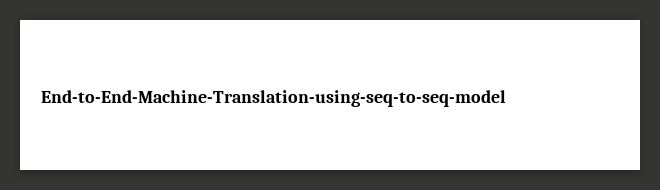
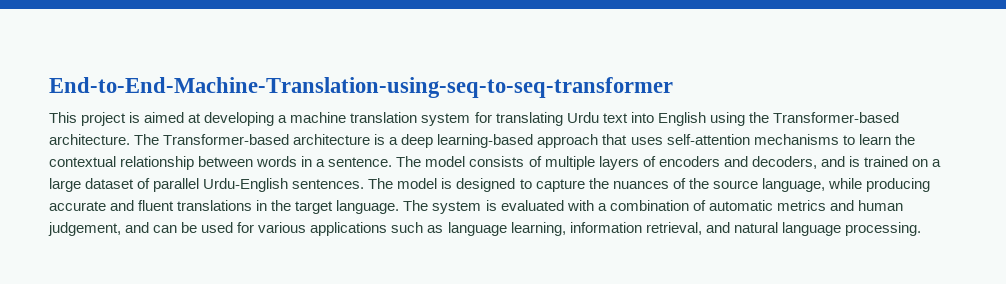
[41,90,506,107] End-to-End-Machine-Translation-using-seq-to-seq-model -> [49,77,673,98] [49,112,899,126] [49,134,915,148] [49,156,942,170] [49,178,930,192] [49,200,903,214] [48,222,921,236] End-to-End-Machine-Translation-using-seq-to-seq-transformer // This project is aimed at developing a machine translation system for translating Urdu text into English using the Transformer-based architecture. The Transformer-based architecture is a deep learning-based approach that uses self-attention mechanisms to learn the contextual relationship between words in a sentence. The model consists of multiple layers of encoders and decoders, and is trained on a large dataset of parallel Urdu-English sentences. The model is designed to capture the nuances of the source language, while producing accurate and fluent translations in the target language. The system is evaluated with a combination of automatic metrics and human judgement, and can be used for various applications such as language learning, information retrieval, and natural language processing.

